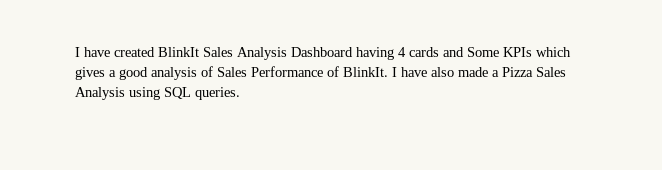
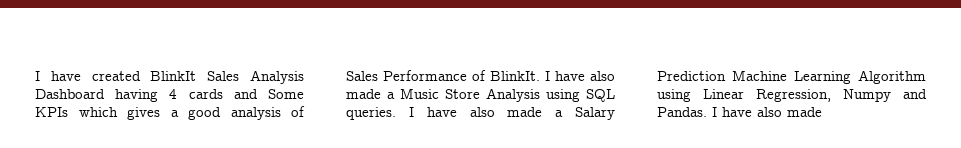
[502,67,566,77] Pizza Sales -> [400,88,480,99] Music Store
(240, 93) none -> [408,107,615,120] [657,70,926,84] [657,89,927,102] [657,107,822,117] I have also made a Salary Prediction Machine Learning Algorithm using Linear Regression, Numpy and Pandas. I have also made

